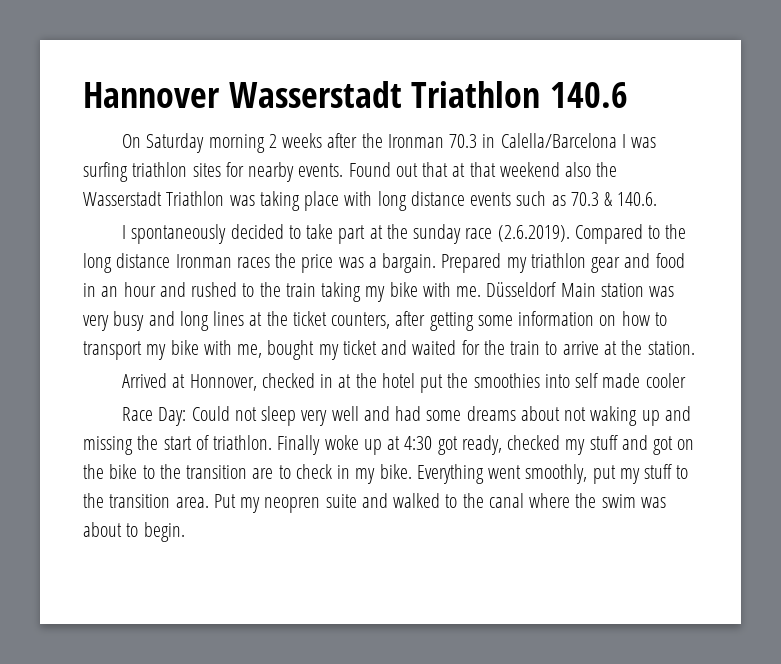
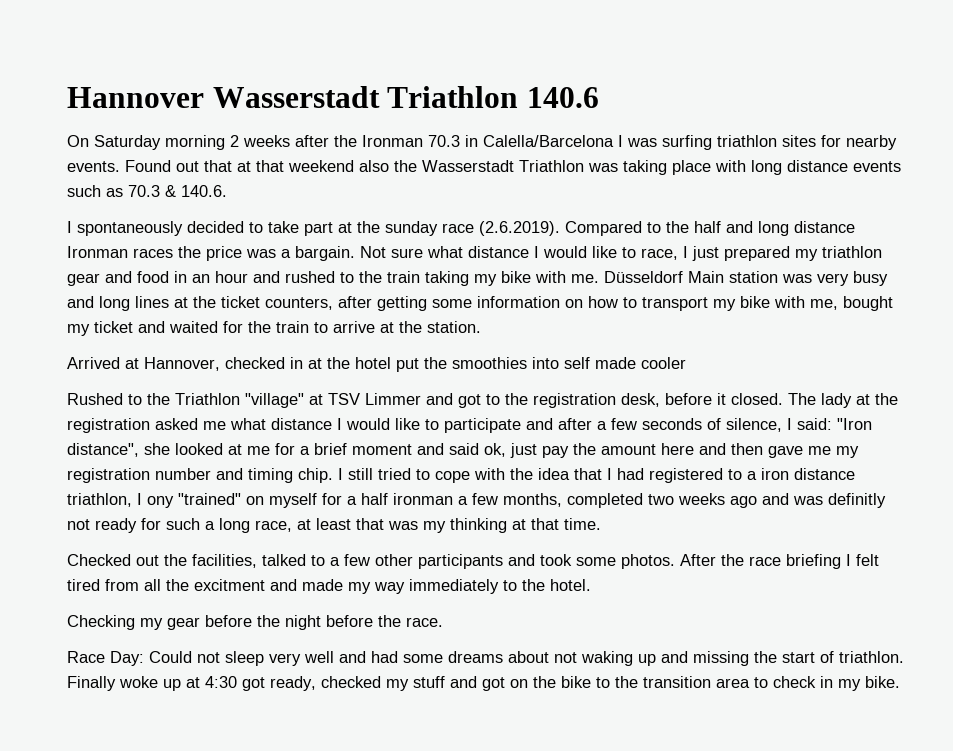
(687, 231) none -> [694,221,753,233] half and
[441,253,502,273] Prepared -> [360,246,790,261] Not sure what distance I would like to race, I just prepared
[189,374,257,391] Honnover, -> [144,357,220,371] Hannover,
(686, 380) none -> [67,393,898,408] [67,418,872,433] [67,443,859,458] [67,468,855,483] [67,493,886,508] [67,518,601,533] [67,554,879,569] [67,579,591,594] [67,615,443,630] // Rushed to the Triathlon "village" at TSV Limmer and got to the registration desk, before it closed. The lady at the registration asked me what distance I would like to participate and after a few seconds of silence, I said: "Iron distance", she looked at me for a brief moment and said ok, just pay the amount here and then gave me my registration number and timing chip. I still tried to cope with the idea that I had registered to a iron distance triathlon, I ony "trained" on myself for a half ironman a few months, completed two weeks ago and was definitly not ready for such a long race, at least that was my thinking at that time. // Checked out the facilities, talked to a few other participants and took some photos. After the race briefing I felt tired from all the excitment and made my way immediately to the hotel. // Checking my gear before the night before the race.
[252,468,274,479] are -> [716,678,750,688] area
[416,464,689,484] [83,493,666,513] [83,522,185,542] Everything went smoothly, put my stuff to the transition area. Put my neopren suite and walked to the canal where the swim was about to begin. -> (900, 682) none

